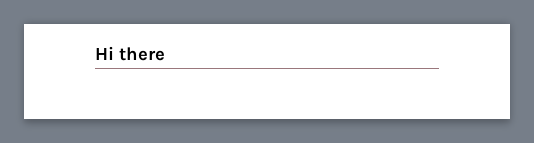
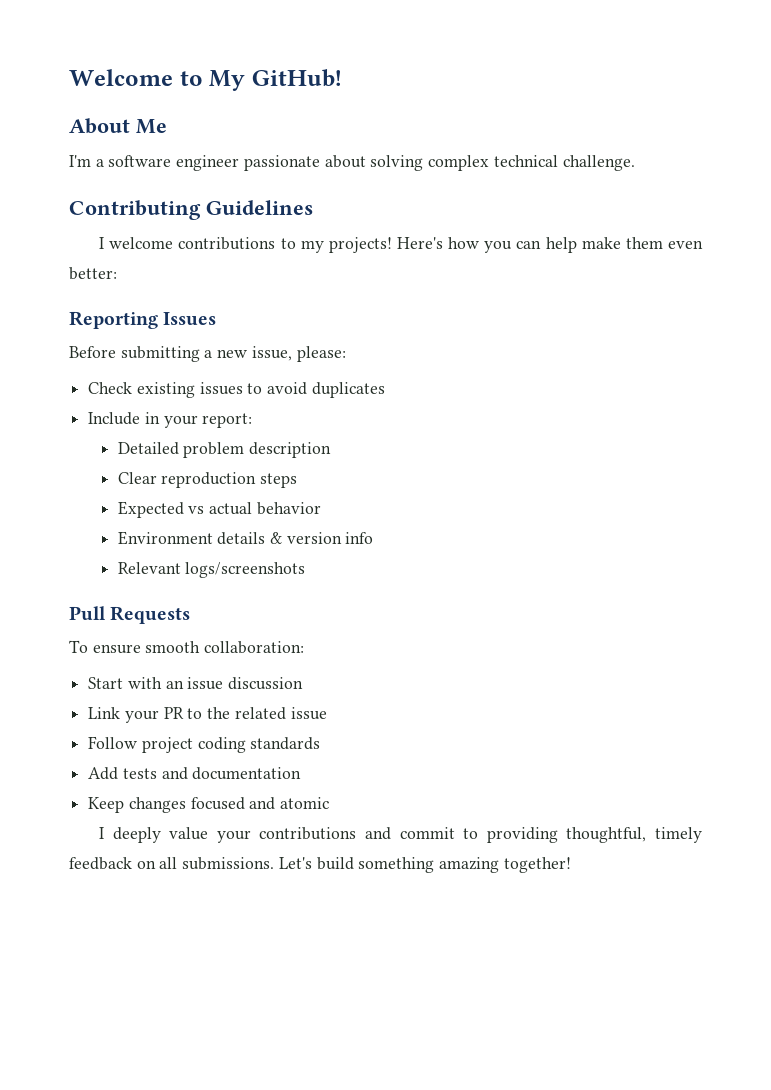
[95,46,165,61] Hi there -> [69,69,342,91] [69,118,167,134] [69,155,635,171] [69,200,313,220] [99,237,704,253] [69,267,117,280] [69,311,217,329] [69,346,346,362] [88,382,385,398] [88,412,253,428] [117,442,332,458] [117,472,298,488] [117,501,321,518] [117,531,374,545] [117,562,306,578] [69,606,191,624] [69,640,305,654] [88,677,304,690] [88,707,327,723] [88,736,321,753] [88,767,302,780] [88,797,330,813] [99,827,702,843] [69,857,571,873] Welcome to My GitHub! // About Me // I'm a software engineer passionate about solving complex technical challenge. // Contributing Guidelines // I welcome contributions to my projects! Here's how you can help make them even better: // Reporting Issues // Before submitting a new issue, please: // Check existing issues to avoid duplicates // Include in your report: // Detailed problem description // Clear reproduction steps // Expected vs actual behavior // Environment details & version info // Relevant logs/screenshots // Pull Requests // To ensure smooth collaboration: // Start with an issue discussion // Link your PR to the related issue // Follow project coding standards // Add tests and documentation // Keep changes focused and atomic // I deeply value your contributions and commit to providing thoughtful, timely feedback on all submissions. Let's build something amazing together!

